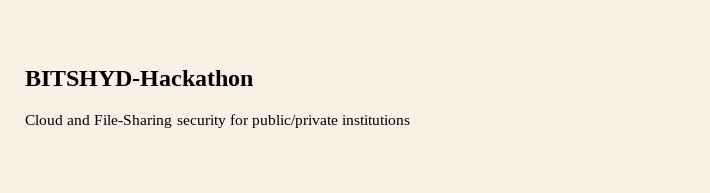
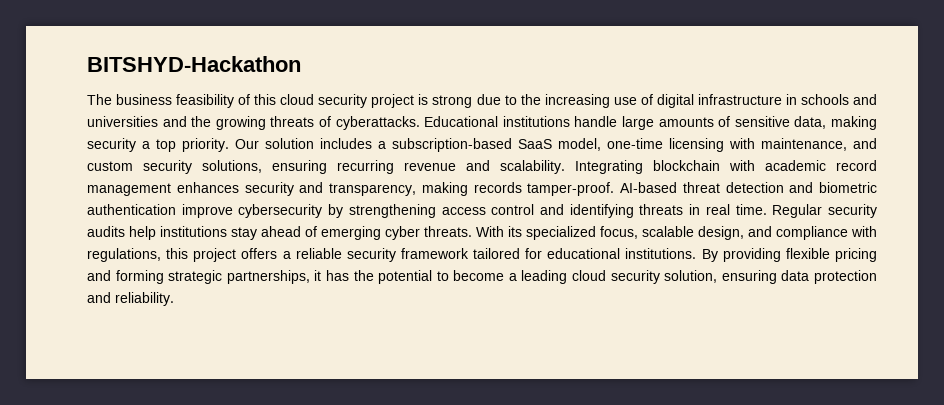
[25,114,411,128] Cloud and File-Sharing security for public/private institutions -> [87,94,877,108] [87,116,878,130] [87,138,877,152] [87,160,877,174] [87,182,877,196] [87,204,877,218] [87,226,877,240] [87,248,877,262] [87,270,878,284] [87,292,174,306] The business feasibility of this cloud security project is strong due to the increasing use of digital infrastructure in schools and universities and the growing threats of cyberattacks. Educational institutions handle large amounts of sensitive data, making security a top priority. Our solution includes a subscription-based SaaS model, one-time licensing with maintenance, and custom security solutions, ensuring recurring revenue and scalability. Integrating blockchain with academic record management enhances security and transparency, making records tamper-proof. AI-based threat detection and biometric authentication improve cybersecurity by strengthening access control and identifying threats in real time. Regular security audits help institutions stay ahead of emerging cyber threats. With its specialized focus, scalable design, and compliance with regulations, this project offers a reliable security framework tailored for educational institutions. By providing flexible pricing and forming strategic partnerships, it has the potential to become a leading cloud security solution, ensuring data protection and reliability.

